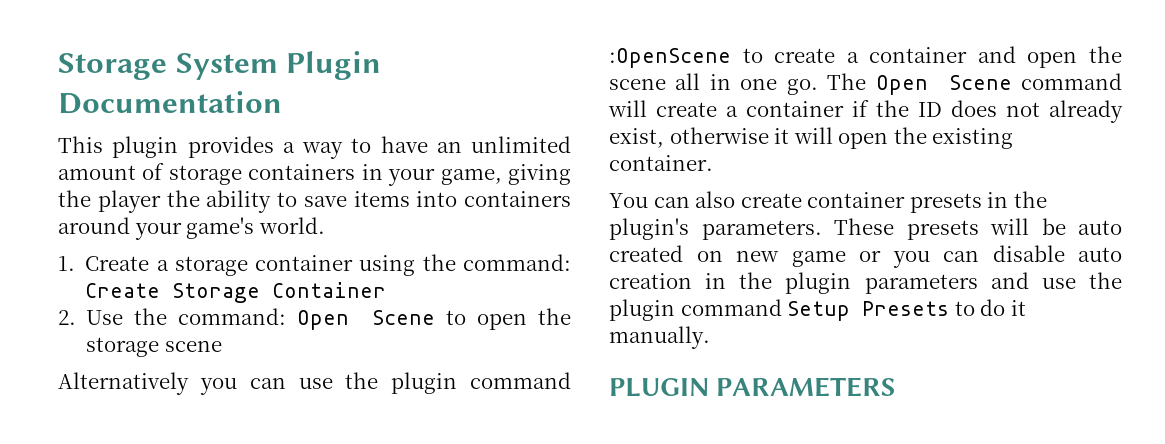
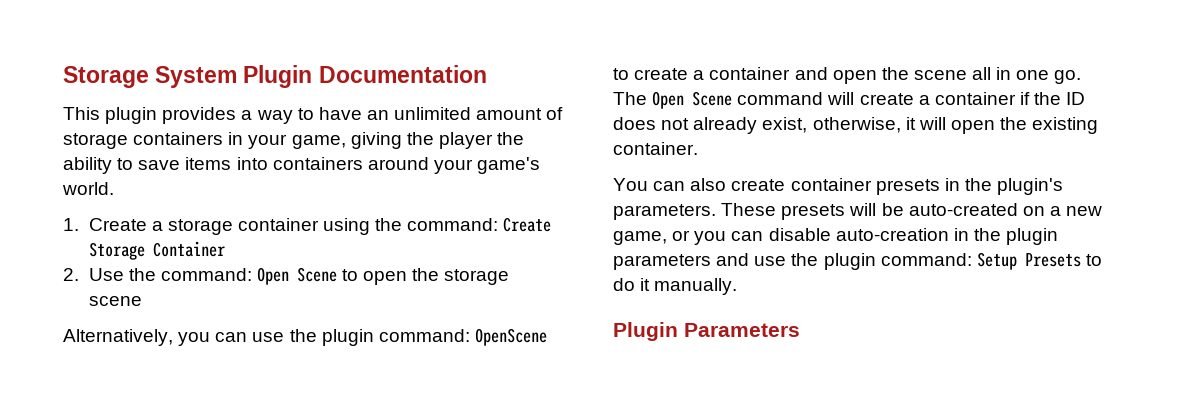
[58,372,189,395] Alternatively -> [63,329,173,346] Alternatively,
[469,372,571,389] [609,48,731,68] command :OpenScene -> [378,328,547,346] command: OpenScene
[669,127,769,144] otherwise -> [812,117,901,133] otherwise,
[1078,220,1122,235] [609,245,846,267] auto created on new game -> [908,203,1103,216] [613,231,667,245] auto-created on a new game,
[1078,247,1122,262] [609,273,692,289] auto creation -> [835,228,949,241] auto-creation
[680,299,782,316] command -> [880,253,972,266] command:
[609,377,897,397] PLUGIN PARAMETERS -> [613,322,800,341] Plugin Parameters

